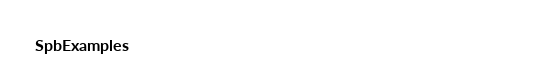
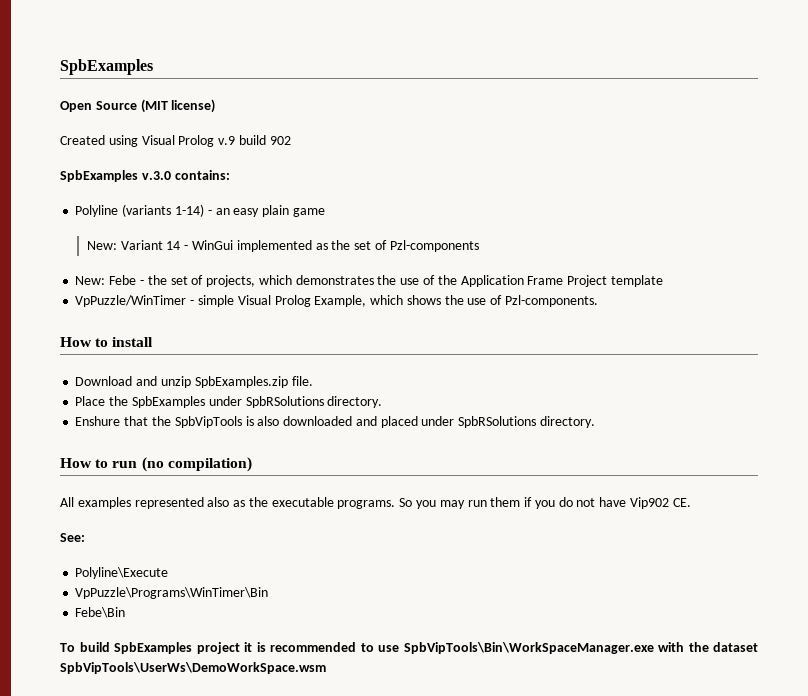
[35,40,129,54] SpbExamples -> [60,59,153,75] [60,99,216,113] [60,135,291,147] [60,170,230,182] [75,204,325,217] [86,240,479,252] [75,275,663,287] [75,295,598,307] [60,337,154,347] [75,376,313,388] [75,396,383,408] [75,416,595,428] [60,457,252,472] [60,497,691,509] [60,533,85,542] [75,567,169,579] [75,587,269,599] [75,607,126,618] [60,642,758,654] [60,662,326,674] SpbExamples // Open Source (MIT license) // Created using Visual Prolog v.9 build 902 // SpbExamples v.3.0 contains: // Polyline (variants 1-14) - an easy plain game // New: Variant 14 - WinGui implemented as the set of Pzl-components // New: Febe - the set of projects, which demonstrates the use of the Application Frame Project template // VpPuzzle/WinTimer - simple Visual Prolog Example, which shows the use of Pzl-components. // How to install // Download and unzip SpbExamples.zip file. // Place the SpbExamples under SpbRSolutions directory. // Enshure that the SpbVipTools is also downloaded and placed under SpbRSolutions directory. // How to run (no compilation) // All examples represented also as the executable programs. So you may run them if you do not have Vip902 CE. // See: // Polyline\Execute // VpPuzzle\Programs\WinTimer\Bin // Febe\Bin // To build SpbExamples project it is recommended to use SpbVipTools\Bin\WorkSpaceManager.exe with the dataset SpbVipTools\UserWs\DemoWorkSpace.wsm

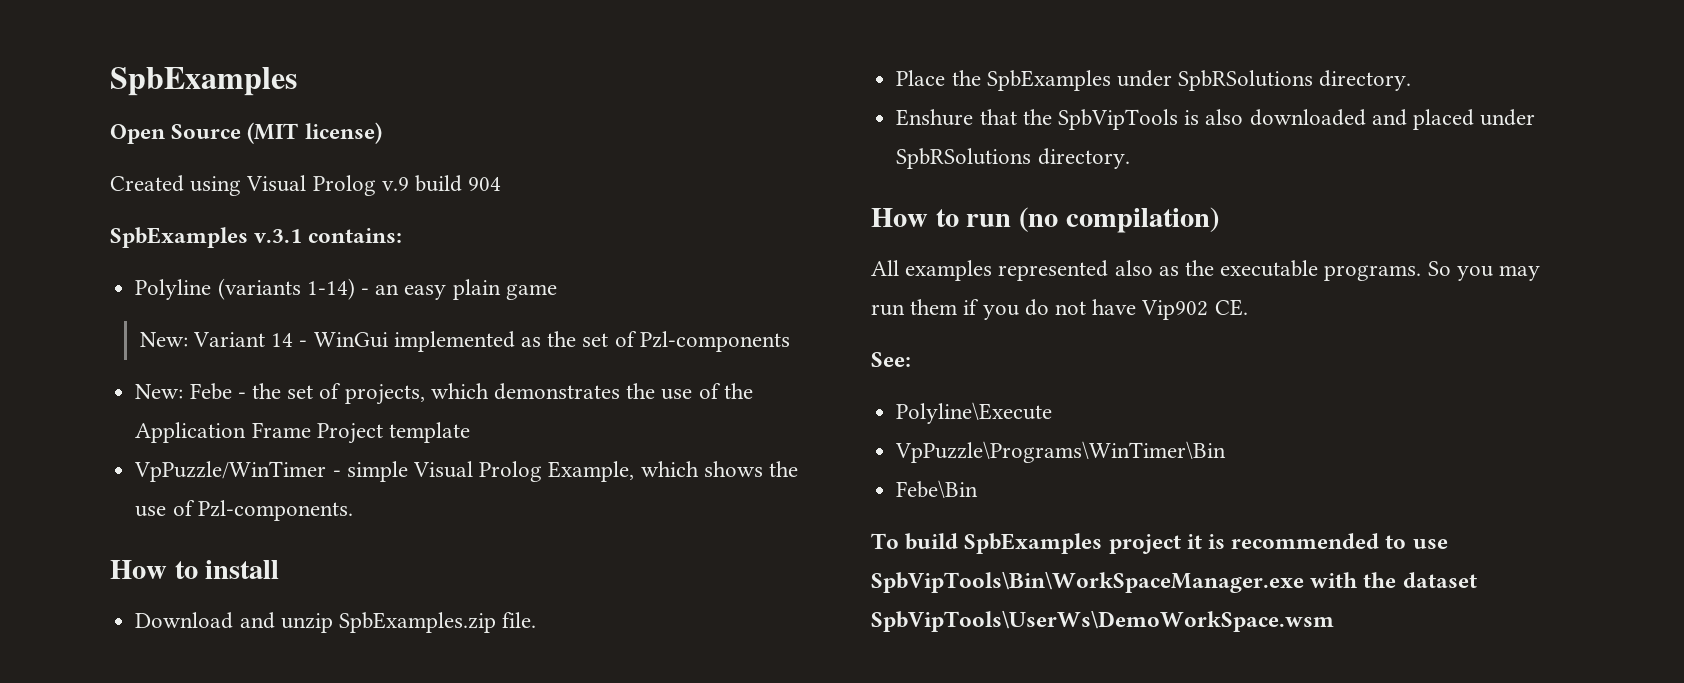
[269,136,291,145] [60,170,171,182] 902 // SpbExamples v.3.0 -> [468,177,502,191] [110,227,303,248] 904 // SpbExamples v.3.1

